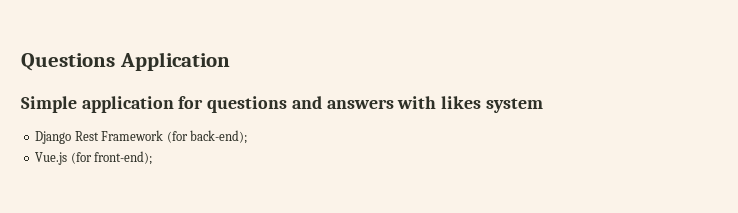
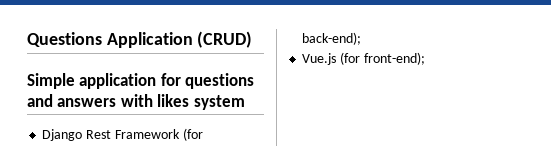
(230, 61) none -> [197,31,253,48] (CRUD)

